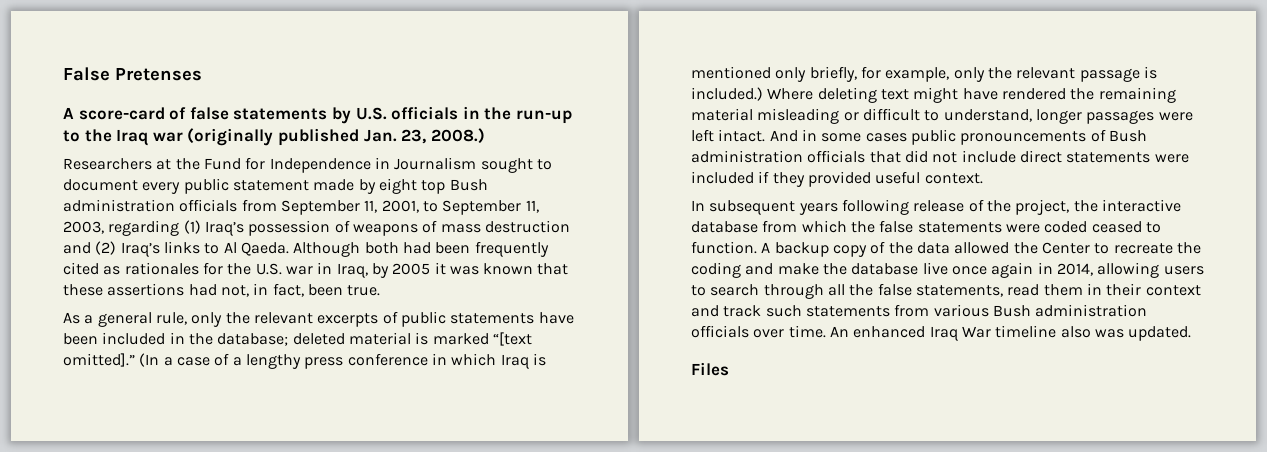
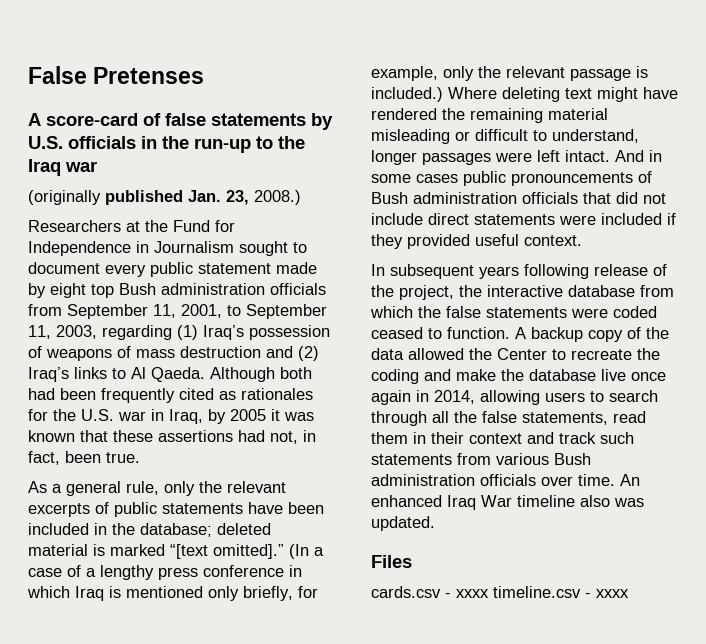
(183, 137) none -> (97, 166) //
(729, 369) none -> [371,586,629,598] // cards.csv - xxxx timeline.csv - xxxx

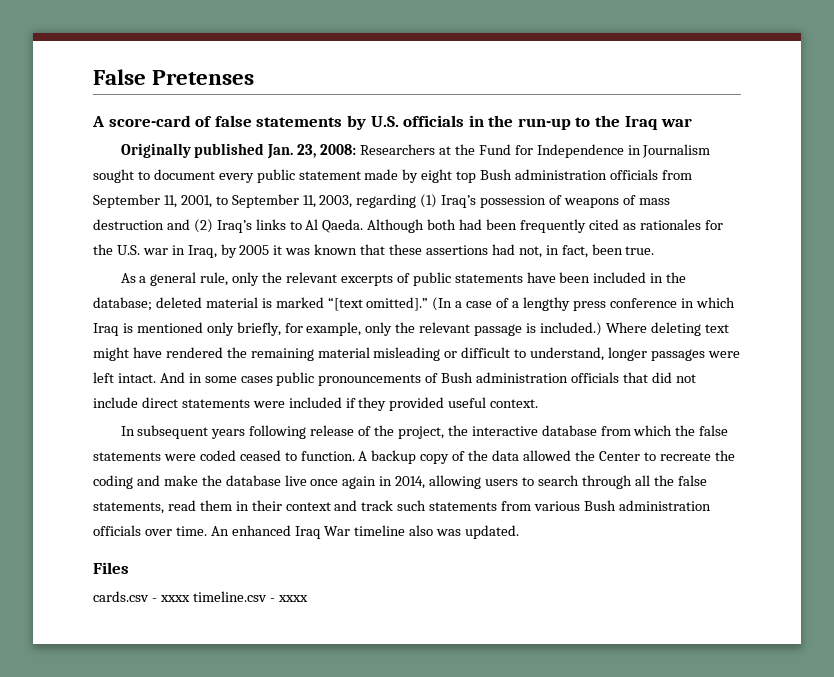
[28,190,101,205] (originally -> [120,143,191,158] Originally
[254,190,301,205] 2008.) // -> [320,144,357,155] 2008:

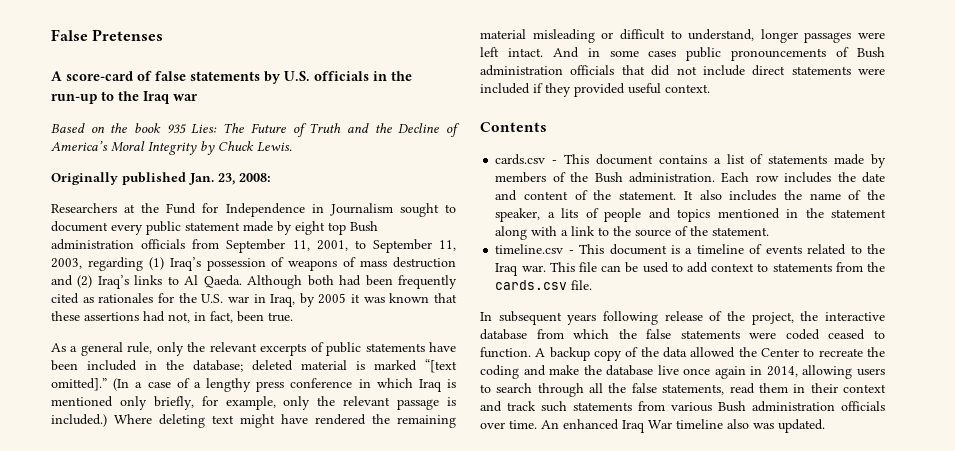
(693, 122) none -> [51,123,460,137] [51,141,292,155] // Based on the book 935 Lies: The Future of Truth and the Decline of America’s Moral Integrity by Chuck Lewis.
(357, 149) none -> (271, 177) //
(539, 403) none -> [480,122,547,132] [495,154,887,168] [495,172,885,183] [495,190,885,201] [495,208,886,222] [495,226,770,240] [495,244,885,255] [495,262,885,276] [495,280,593,290] // Contents // cards.csv - This document contains a list of statements made by members of the Bush administration. Each row includes the date and content of the statement. It also includes the name of the speaker, a lits of people and topics mentioned in the statement along with a link to the source of the statement. // timeline.csv - This document is a timeline of events related to the Iraq war. This file can be used to add context to statements from the cards.csv file.
[93,562,129,574] [93,591,308,602] // Files // cards.csv - xxxx timeline.csv - xxxx -> (825, 426) none

